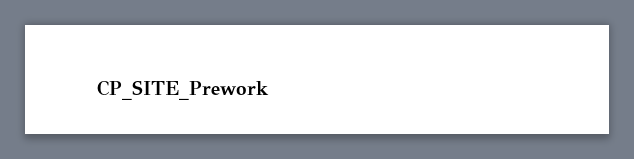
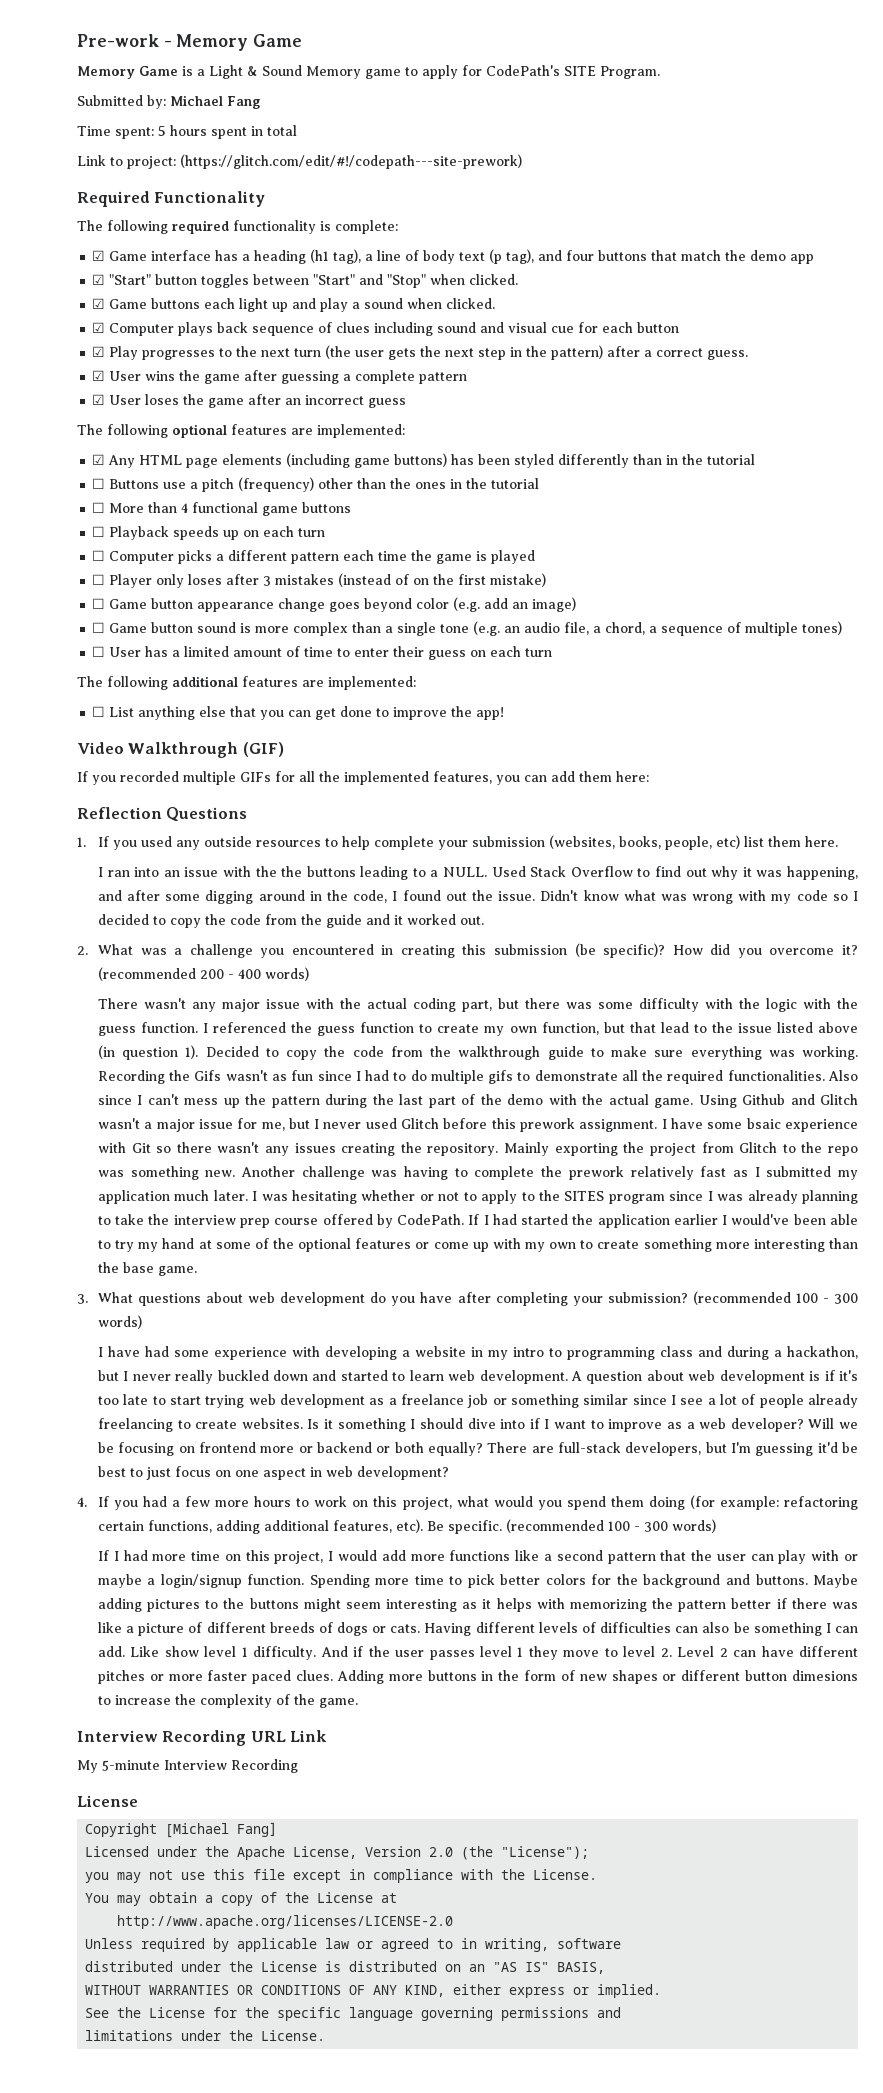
[97,80,269,100] CP_SITE_Prework -> [77,34,303,51] [77,65,660,79] [77,95,260,109] [77,125,297,139] [77,154,522,169] [77,191,266,207] [77,220,398,234] [92,249,815,264] [92,274,519,288] [92,298,496,312] [92,322,680,336] [92,345,749,360] [92,370,468,384] [92,394,407,408] [77,424,405,438] [92,453,756,468] [92,477,540,492] [92,502,352,516] [92,526,326,540] [92,550,536,564] [92,573,547,588] [92,597,577,612] [92,621,843,636] [92,646,553,660] [77,676,416,690] [92,706,505,720] [77,742,284,758] [77,771,649,785] [77,807,248,822] [77,835,838,850] [97,866,859,880] [97,890,858,904] [97,914,484,928] [77,943,859,958] [97,967,309,981] [97,998,859,1012] [97,1022,859,1036] [97,1045,859,1060] [97,1070,858,1084] [97,1094,858,1108] [97,1118,858,1132] [97,1142,859,1156] [97,1166,859,1180] [97,1190,859,1204] [97,1214,858,1228] [97,1238,859,1252] [97,1262,197,1276] [77,1291,859,1306] [97,1315,142,1329] [97,1346,859,1360] [97,1370,858,1384] [97,1394,858,1408] [97,1418,859,1432] [97,1442,858,1456] [97,1466,449,1480] [77,1495,859,1510] [97,1519,716,1534] [97,1550,858,1564] [97,1574,859,1588] [97,1598,859,1612] [97,1622,859,1636] [97,1646,859,1660] [97,1670,858,1684] [97,1694,358,1708] [77,1730,328,1746] [77,1759,298,1773] [77,1795,138,1807] [85,1822,278,1838] [85,1846,590,1860] [85,1869,598,1883] [85,1892,398,1906] [117,1915,454,1929] [85,1938,622,1952] [85,1961,606,1974] [85,1984,662,1998] [85,2007,622,2021] [85,2030,326,2041] Pre-work - Memory Game // Memory Game is a Light & Sound Memory game to apply for CodePath's SITE Program. // Submitted by: Michael Fang // Time spent: 5 hours spent in total // Link to project: (https://glitch.com/edit/#!/codepath---site-prework) // Required Functionality // The following required functionality is complete: // ☑ Game interface has a heading (h1 tag), a line of body text (p tag), and four buttons that match the demo app // ☑ "Start" button toggles between "Start" and "Stop" when clicked. // ☑ Game buttons each light up and play a sound when clicked. // ☑ Computer plays back sequence of clues including sound and visual cue for each button // ☑ Play progresses to the next turn (the user gets the next step in the pattern) after a correct guess. // ☑ User wins the game after guessing a complete pattern // ☑ User loses the game after an incorrect guess // The following optional features are implemented: // ☑ Any HTML page elements (including game buttons) has been styled differently than in the tutorial // ☐ Buttons use a pitch (frequency) other than the ones in the tutorial // ☐ More than 4 functional game buttons // ☐ Playback speeds up on each turn // ☐ Computer picks a different pattern each time the game is played // ☐ Player only loses after 3 mistakes (instead of on the first mistake) // ☐ Game button appearance change goes beyond color (e.g. add an image) // ☐ Game button sound is more complex than a single tone (e.g. an audio file, a chord, a sequence of multiple tones) // ☐ User has a limited amount of time to enter their guess on each turn // The following additional features are implemented: // ☐ List anything else that you can get done to improve the app! // Video Walkthrough (GIF) // If you recorded multiple GIFs for all the implemented features, you can add them here: // Reflection Questions // 1. If you used any outside resources to help complete your submission (websites, books, people, etc) list them here. // I ran into an issue with the the buttons leading to a NULL. Used Stack Overflow to find out why it was happening, and after some digging around in the code, I found out the issue. Didn't know what was wrong with my code so I decided to copy the code from the guide and it worked out. // 2. What was a challenge you encountered in creating this submission (be specific)? How did you overcome it? (recommended 200 - 400 words) // There wasn't any major issue with the actual coding part, but there was some difficulty with the logic with the guess function. I referenced the guess function to create my own function, but that lead to the issue listed above (in question 1). Decided to copy the code from the walkthrough guide to make sure everything was working. Recording the Gifs wasn't as fun since I had to do multiple gifs to demonstrate all the required functionalities. Also since I can't mess up the pattern during the last part of the demo with the actual game. Using Github and Glitch wasn't a major issue for me, but I never used Glitch before this prework assignment. I have some bsaic experience with Git so there wasn't any issues creating the repository. Mainly exporting the project from Glitch to the repo was something new. Another challenge was having to complete the prework relatively fast as I submitted my application much later. I was hesitating whether or not to apply to the SITES program since I was already planning to take the interview prep course offered by CodePath. If I had started the application earlier I would've been able to try my hand at some of the optional features or come up with my own to create something more interesting than the base game. // 3. What questions about web development do you have after completing your submission? (recommended 100 - 300 words) // I have had some experience with developing a website in my intro to programming class and during a hackathon, but I never really buckled down and started to learn web development. A question about web development is if it's too late to start trying web development as a freelance job or something similar since I see a lot of people already freelancing to create websites. Is it something I should dive into if I want to improve as a web developer? Will we be focusing on frontend more or backend or both equally? There are full-stack developers, but I'm guessing it'd be best to just focus on one aspect in web development? // 4. If you had a few more hours to work on this project, what would you spend them doing (for example: refactoring certain functions, adding additional features, etc). Be specific. (recommended 100 - 300 words) // If I had more time on this project, I would add more functions like a second pattern that the user can play with or maybe a login/signup function. Spending more time to pick better colors for the background and buttons. Maybe adding pictures to the buttons might seem interesting as it helps with memorizing the pattern better if there was like a picture of different breeds of dogs or cats. Having different levels of difficulties can also be something I can add. Like show level 1 difficulty. And if the user passes level 1 they move to level 2. Level 2 can have different pitches or more faster paced clues. Adding more buttons in the form of new shapes or different button dimesions to increase the complexity of the game. // Interview Recording URL Link // My 5-minute Interview Recording // License // Copyright [Michael Fang] // Licensed under the Apache License, Version 2.0 (the "License"); // you may not use this file except in compliance with the License. // You may obtain a copy of the License at // http://www.apache.org/licenses/LICENSE-2.0 // Unless required by applicable law or agreed to in writing, software // distributed under the License is distributed on an "AS IS" BASIS, // WITHOUT WARRANTIES OR CONDITIONS OF ANY KIND, either express or implied. // See the License for the specific language governing permissions and // limitations under the License.

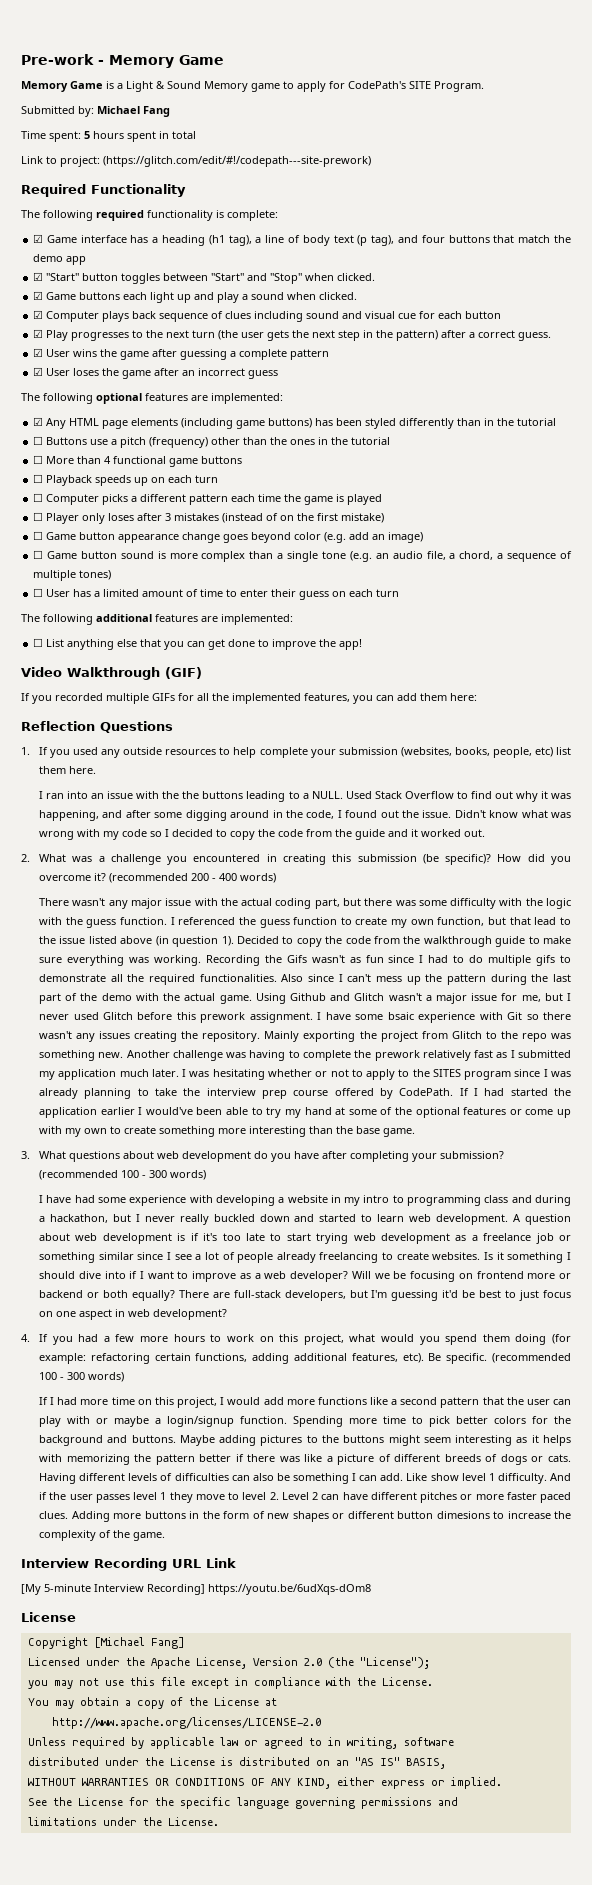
[77,1760,98,1773] My -> [21,1584,41,1595] [My
[231,1759,298,1773] Recording -> [147,1584,371,1595] Recording] https://youtu.be/6udXqs-dOm8

